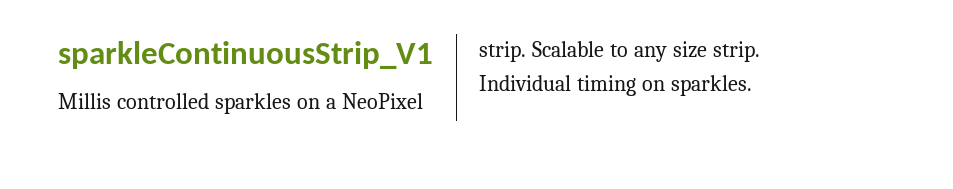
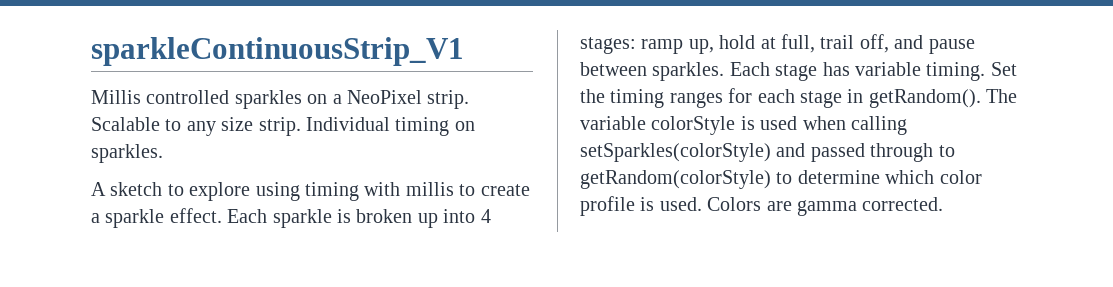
(752, 85) none -> [91,182,530,201] [91,208,491,228] [580,34,975,54] [580,62,1017,81] [580,88,1018,108] [580,116,907,135] [580,143,955,162] [580,170,982,189] [580,196,944,216] // A sketch to explore using timing with millis to create a sparkle effect. Each sparkle is broken up into 4 stages: ramp up, hold at full, trail off, and pause between sparkles. Each stage has variable timing. Set the timing ranges for each stage in getRandom(). The variable colorStyle is used when calling setSparkles(colorStyle) and passed through to getRandom(colorStyle) to determine which color profile is used. Colors are gamma corrected.

